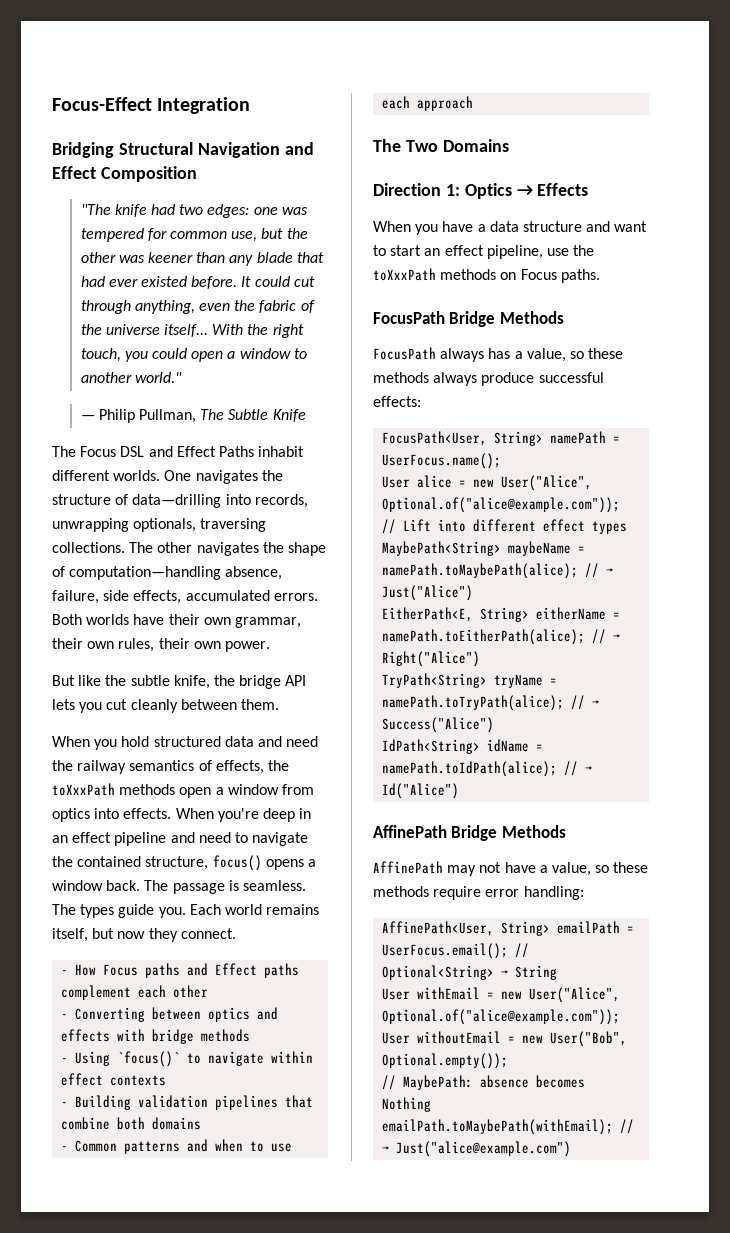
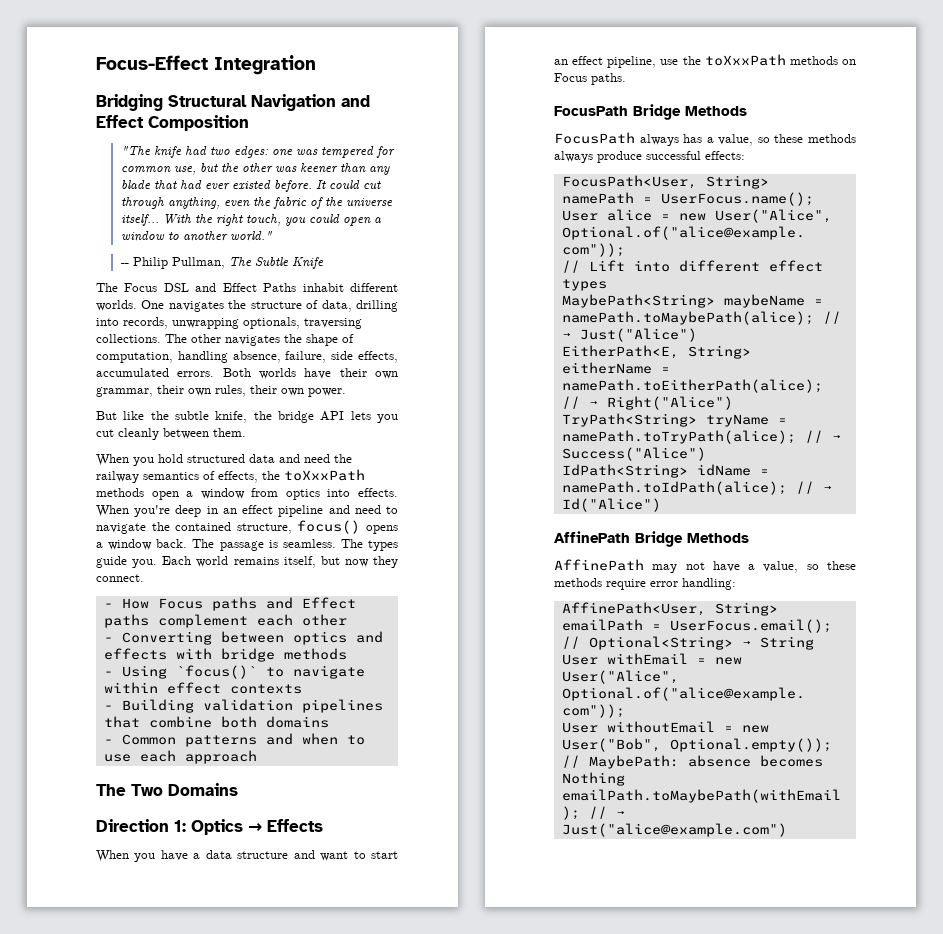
[80,415,95,420] — -> [120,263,129,266] --
[132,494,222,508] data—drilling -> [321,300,398,312] data, drilling
[69,566,222,580] computation—handling -> [96,351,228,363] computation, handling

